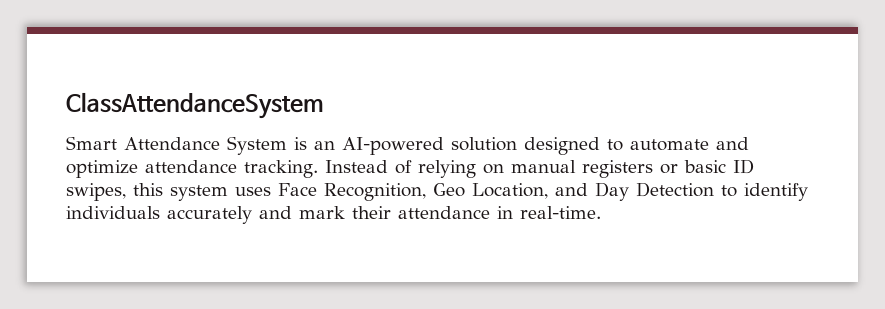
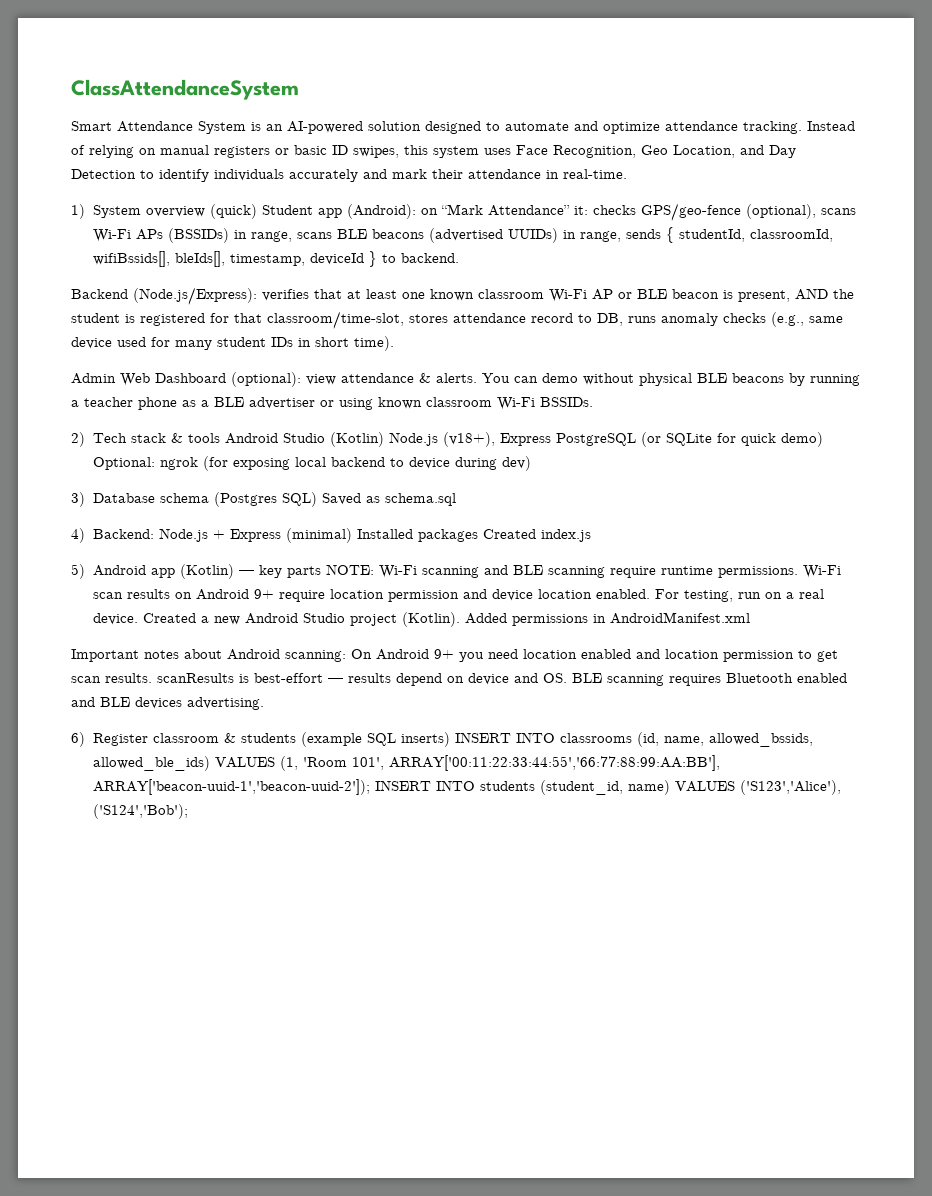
(601, 212) none -> [71,203,856,221] [92,227,833,243] [92,251,459,267] [71,287,854,305] [71,311,843,329] [71,336,394,351] [71,372,860,387] [71,397,593,410] [71,432,823,447] [92,456,531,471] [71,492,456,507] [71,528,591,543] [71,564,841,579] [92,589,824,602] [92,612,750,627] [71,649,838,662] [71,673,847,686] [71,697,264,710] [71,732,813,747] [92,755,720,771] [92,779,841,795] [92,804,188,819] // 1) System overview (quick) Student app (Android): on “Mark Attendance” it: checks GPS/geo-fence (optional), scans Wi-Fi APs (BSSIDs) in range, scans BLE beacons (advertised UUIDs) in range, sends { studentId, classroomId, wifiBssids[], bleIds[], timestamp, deviceId } to backend. // Backend (Node.js/Express): verifies that at least one known classroom Wi-Fi AP or BLE beacon is present, AND the student is registered for that classroom/time-slot, stores attendance record to DB, runs anomaly checks (e.g., same device used for many student IDs in short time). // Admin Web Dashboard (optional): view attendance & alerts. You can demo without physical BLE beacons by running a teacher phone as a BLE advertiser or using known classroom Wi-Fi BSSIDs. // 2) Tech stack & tools Android Studio (Kotlin) Node.js (v18+), Express PostgreSQL (or SQLite for quick demo) Optional: ngrok (for exposing local backend to device during dev) // 3) Database schema (Postgres SQL) Saved as schema.sql // 4) Backend: Node.js + Express (minimal) Installed packages Created index.js // 5) Android app (Kotlin) — key parts NOTE: Wi-Fi scanning and BLE scanning require runtime permissions. Wi-Fi scan results on Android 9+ require location permission and device location enabled. For testing, run on a real device. Created a new Android Studio project (Kotlin). Added permissions in AndroidManifest.xml // Important notes about Android scanning: On Android 9+ you need location enabled and location permission to get scan results. scanResults is best-effort — results depend on device and OS. BLE scanning requires Bluetooth enabled and BLE devices advertising. // 6) Register classroom & students (example SQL inserts) INSERT INTO classrooms (id, name, allowed_bssids, allowed_ble_ids) VALUES (1, 'Room 101', ARRAY['00:11:22:33:44:55','66:77:88:99:AA:BB'], ARRAY['beacon-uuid-1','beacon-uuid-2']); INSERT INTO students (student_id, name) VALUES ('S123','Alice'), ('S124','Bob');

